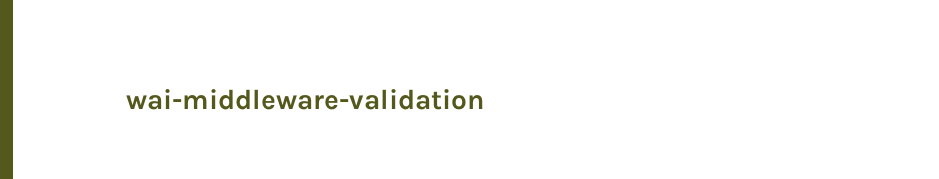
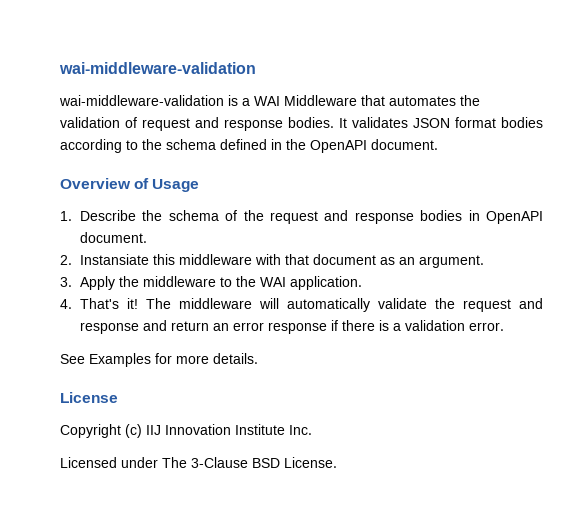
[126,89,484,110] wai-middleware-validation -> [59,62,256,74] [59,95,480,106] [60,117,543,131] [60,139,438,153] [60,178,200,192] [60,210,543,224] [79,232,147,243] [60,254,484,268] [60,276,362,290] [60,298,543,312] [79,320,504,334] [60,353,258,367] [60,392,118,403] [60,424,312,438] [60,457,337,468] wai-middleware-validation // wai-middleware-validation is a WAI Middleware that automates the validation of request and response bodies. It validates JSON format bodies according to the schema defined in the OpenAPI document. // Overview of Usage // 1. Describe the schema of the request and response bodies in OpenAPI document. // 2. Instansiate this middleware with that document as an argument. // 3. Apply the middleware to the WAI application. // 4. That's it! The middleware will automatically validate the request and response and return an error response if there is a validation error. // See Examples for more details. // License // Copyright (c) IIJ Innovation Institute Inc. // Licensed under The 3-Clause BSD License.

